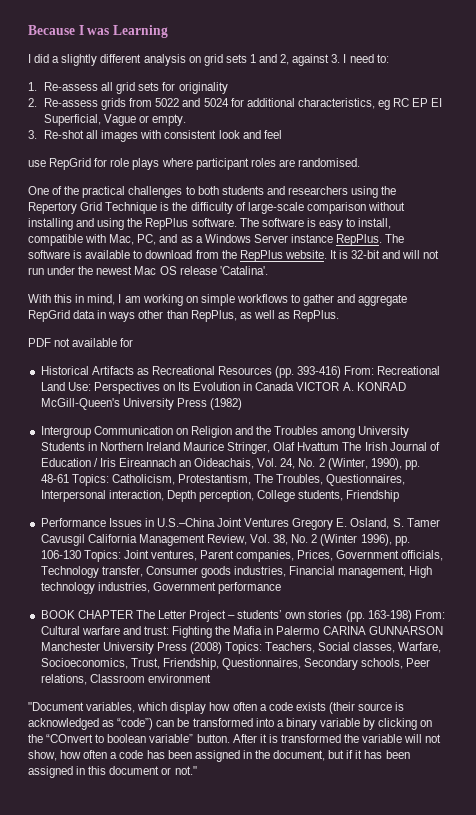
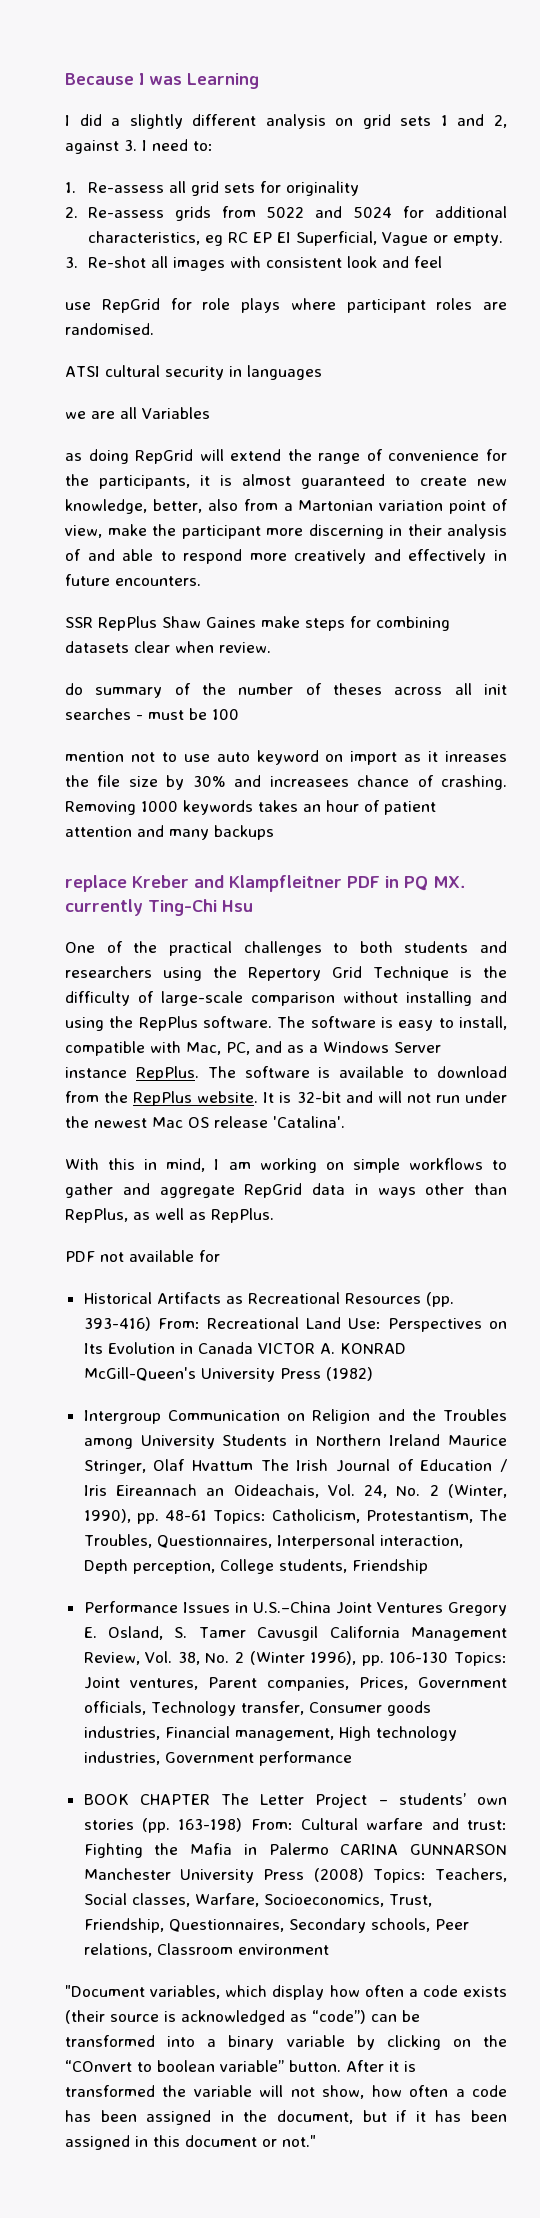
(360, 162) none -> [65,365,322,380] [65,407,210,419] [65,449,507,464] [65,474,507,489] [65,499,508,514] [65,524,507,539] [65,549,507,564] [65,574,201,586] [65,616,450,631] [65,641,271,653] [65,683,507,698] [65,708,239,720] [65,750,507,765] [65,775,508,790] [65,800,436,815] [65,825,274,840] [65,875,465,892] [65,899,253,916] // ATSI cultural security in languages // we are all Variables // as doing RepGrid will extend the range of convenience for the participants, it is almost guaranteed to create new knowledge, better, also from a Martonian variation point of view, make the participant more discerning in their analysis of and able to respond more creatively and effectively in future encounters. // SSR RepPlus Shaw Gaines make steps for combining datasets clear when review. // do summary of the number of theses across all init searches - must be 100 // mention not to use auto keyword on import as it inreases the file size by 30% and increasees chance of crashing. Removing 1000 keywords takes an hour of patient attention and many backups // replace Kreber and Klampfleitner PDF in PQ MX. currently Ting-Chi Hsu

